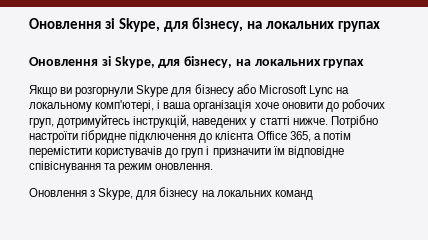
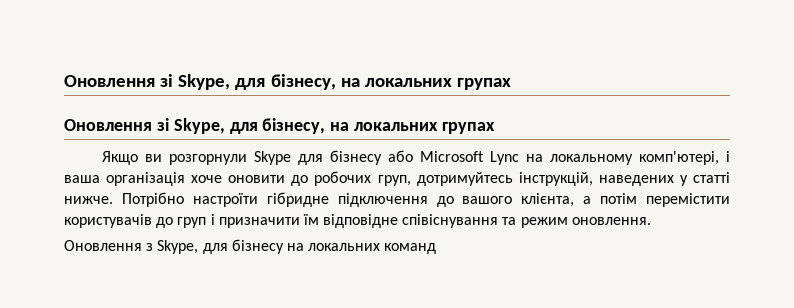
[215,131,311,142] клієнта Office 365, -> [462,193,575,207] вашого клієнта,

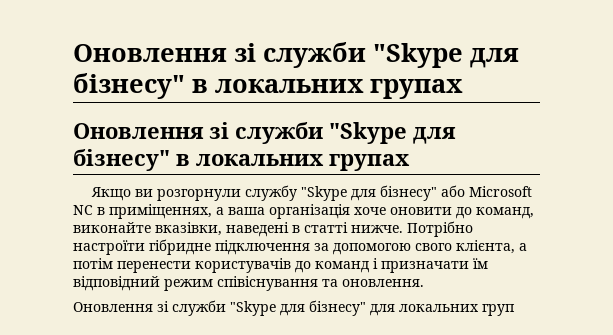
[64,74,360,90] Оновлення зі Skype, для бізнесу, на -> [73,42,519,68] [73,73,208,99] Оновлення зі служби "Skype для бізнесу" в
[173,118,350,134] Skype, для бізнесу, на -> [235,122,456,144] [73,149,190,171] служби "Skype для бізнесу" в
[253,150,731,165] Skype для бізнесу або Microsoft Lync на локальному комп'ютері, і -> [245,185,533,201] [73,204,224,219] службу "Skype для бізнесу" або Microsoft NC в приміщеннях, а
[314,171,688,186] робочих груп, дотримуйтесь інструкцій, наведених у -> [476,207,534,219] [73,222,300,237] команд, виконайте вказівки, наведені в
[436,196,513,207] до вашого -> [314,243,452,255] за допомогою свого
[645,193,730,207] перемістити -> [117,261,191,273] перенести
[177,214,399,228] груп і призначити їм відповідне -> [315,258,488,273] [73,276,213,291] команд і призначати їм відповідний режим
[520,217,568,228] режим -> (338, 283) none
[146,239,437,254] з Skype, для бізнесу на локальних команд -> [157,300,515,316] зі служби "Skype для бізнесу" для локальних груп

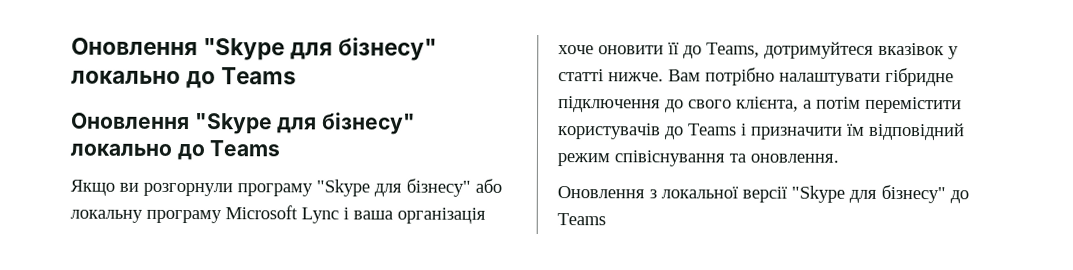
[73,42,519,68] [73,73,463,99] [73,122,456,144] [73,149,410,171] Оновлення зі служби "Skype для бізнесу" в локальних групах // Оновлення зі служби "Skype для бізнесу" в локальних групах -> [71,37,438,61] [71,67,298,89] [71,112,417,135] [70,140,281,161] Оновлення "Skype для бізнесу" локально до Teams // Оновлення "Skype для бізнесу" локально до Teams
[245,185,298,201] службу -> [237,183,313,197] програму
[469,186,533,197] [73,204,534,219] [73,221,473,237] [73,239,411,255] Microsoft NC в приміщеннях, а ваша організація хоче оновити до команд, виконайте вказівки, наведені в статті нижче. Потрібно настроїти гібридне підключення за допомогою -> [70,205,486,224] [558,41,959,60] [558,67,954,87] [558,96,684,113] локальну програму Microsoft Lync і ваша організація хоче оновити її до Teams, дотримуйтеся вказівок у статті нижче. Вам потрібно налаштувати гібридне підключення до
[117,261,191,273] перенести -> [865,96,962,114] перемістити
[315,258,469,273] команд і призначати -> [687,123,843,140] Teams і призначити
[157,300,515,316] зі служби "Skype для бізнесу" для локальних груп -> [649,184,969,204] [557,213,606,226] з локальної версії "Skype для бізнесу" до Teams

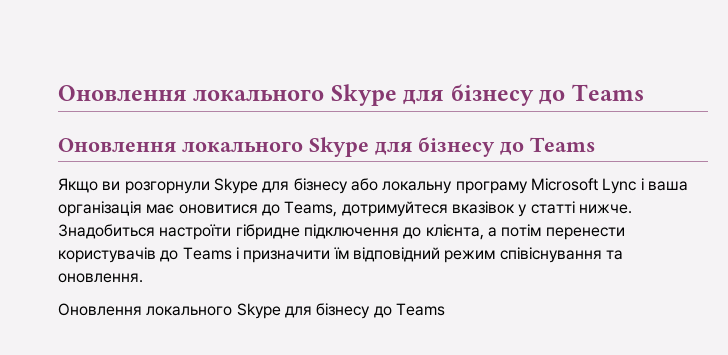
[71,37,438,61] [71,70,181,85] Оновлення "Skype для бізнесу" локально -> [58,84,534,106] Оновлення локального Skype для бізнесу
[194,112,417,135] [70,143,172,156] "Skype для бізнесу" локально -> [182,137,495,157] локального Skype для бізнесу
[237,178,471,197] програму "Skype для бізнесу" -> [213,178,348,194] Skype для бізнесу
[558,42,680,55] хоче оновити її -> [146,204,258,214] має оновитися
[668,67,881,86] Вам потрібно налаштувати -> [58,224,232,240] Знадобиться настроїти
[688,99,732,109] свого -> (422, 233) none
[865,96,962,114] перемістити -> [545,227,625,240] перенести
[649,184,946,204] з локальної версії "Skype для бізнесу" -> [146,303,371,319] локального Skype для бізнесу

